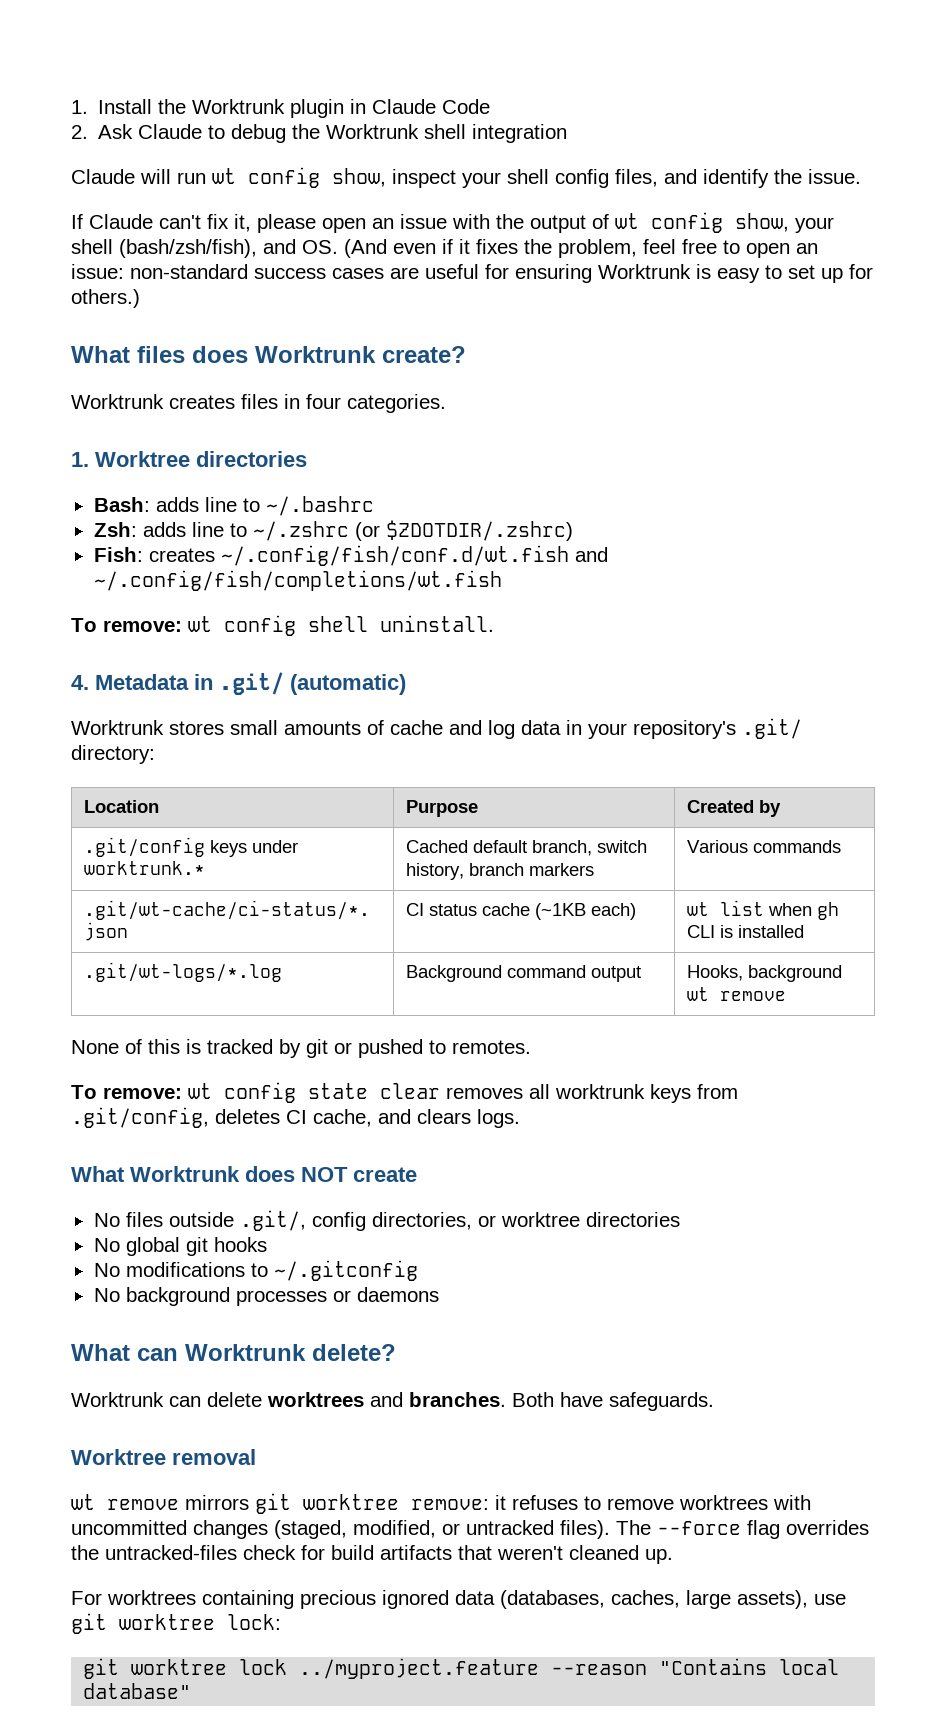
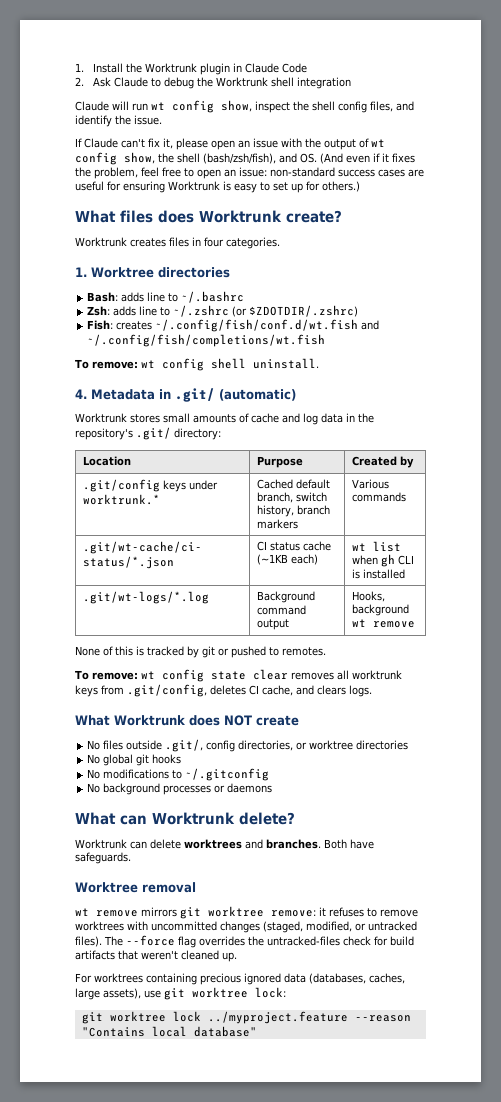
[462,172,501,188] your -> [293,101,309,111] the
[795,217,834,233] your -> [158,153,174,163] the
[588,723,627,739] your -> [358,413,374,423] the

